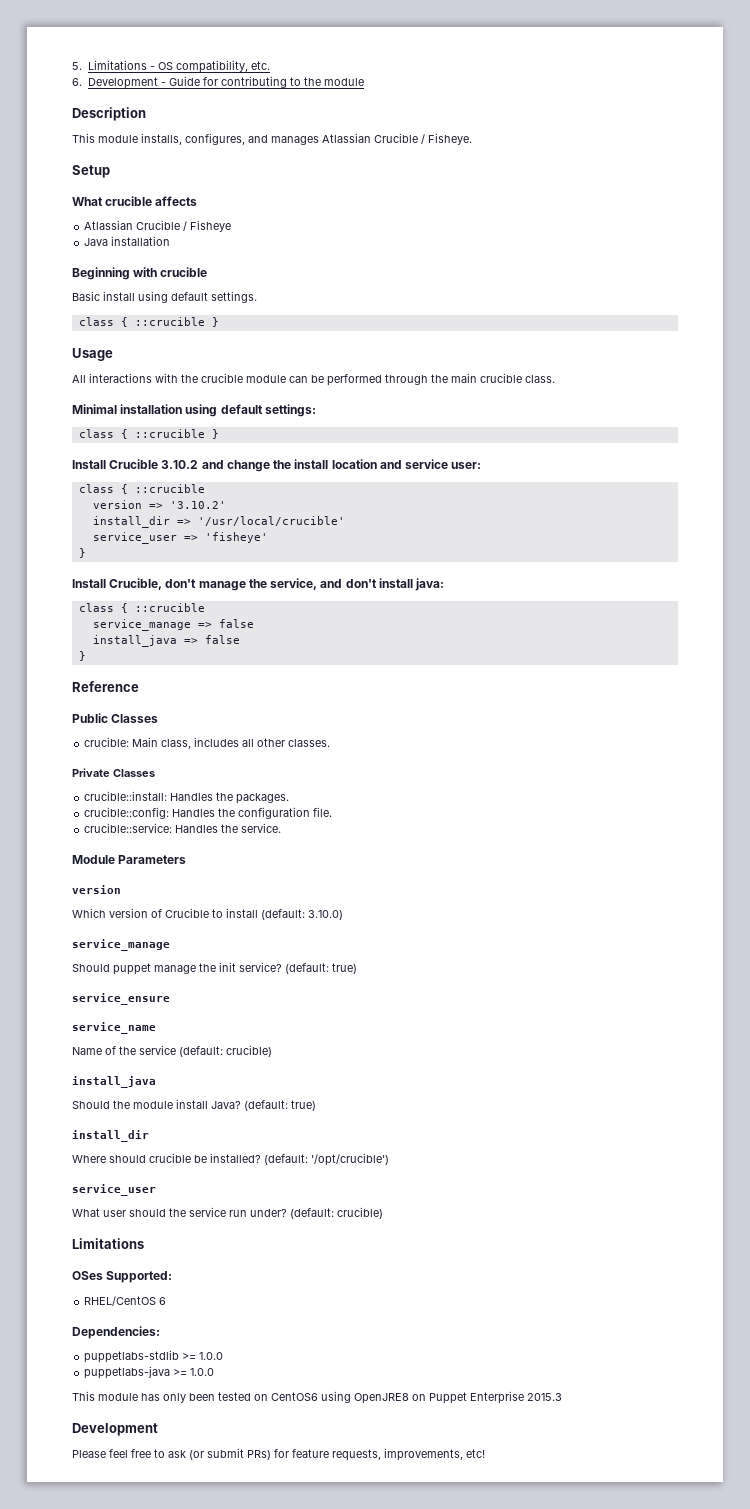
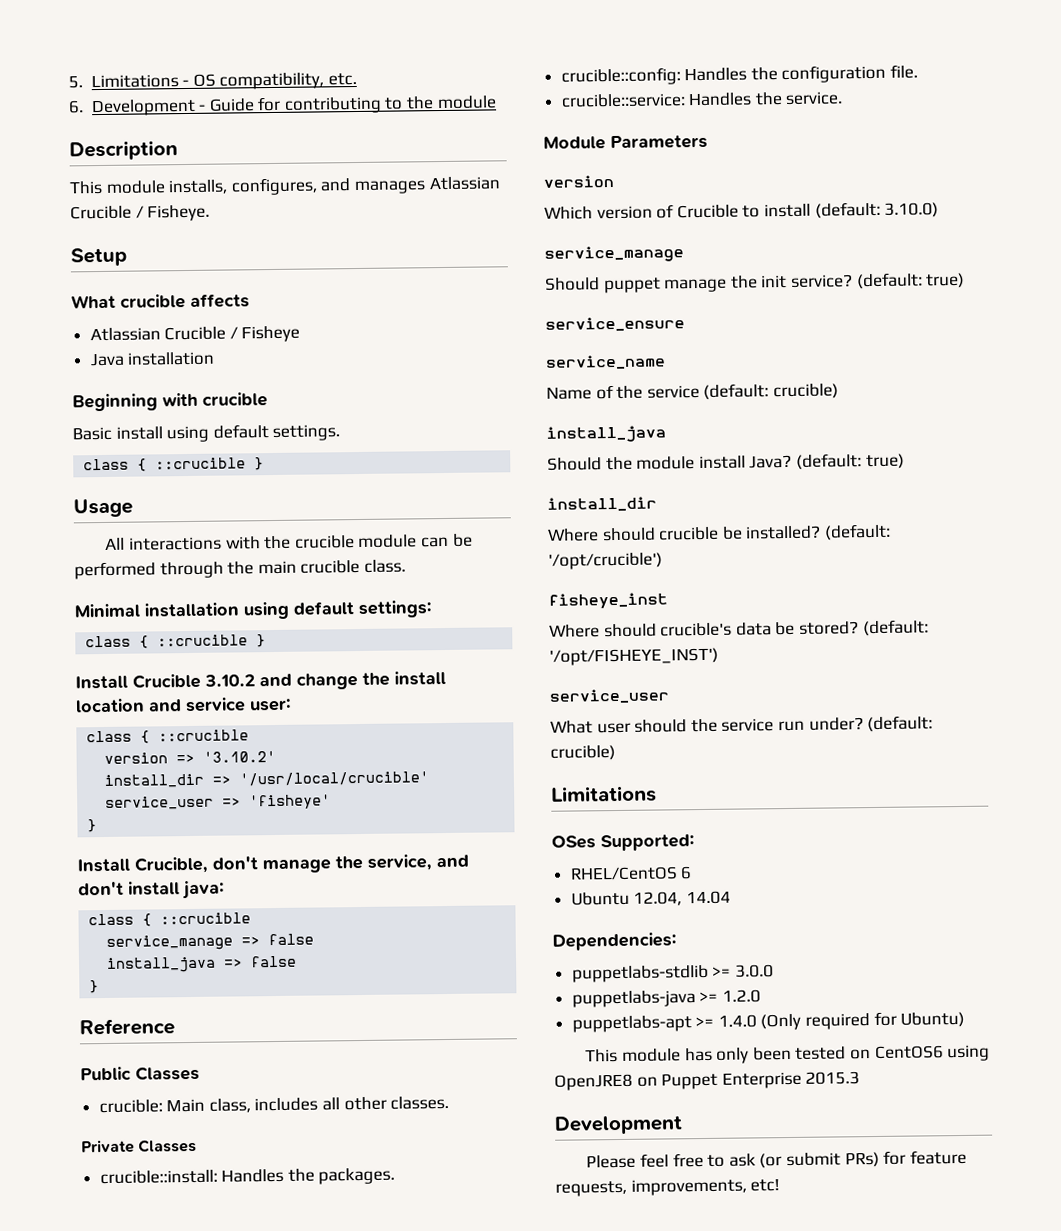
(389, 1159) none -> [548,592,668,609] [549,619,929,638] [549,647,719,666] // fisheye_inst // Where should crucible's data be stored? (default: '/opt/FISHEYE_INST')
(167, 1301) none -> [570,890,731,906] // Ubuntu 12.04, 14.04
[199,1352,224,1360] 1.0.0 -> [734,964,774,978] 3.0.0
[190,1368,215,1376] 1.0.0 -> [721,989,761,1003] [571,1011,966,1033] 1.2.0 // puppetlabs-apt >= 1.4.0 (Only required for Ubuntu)

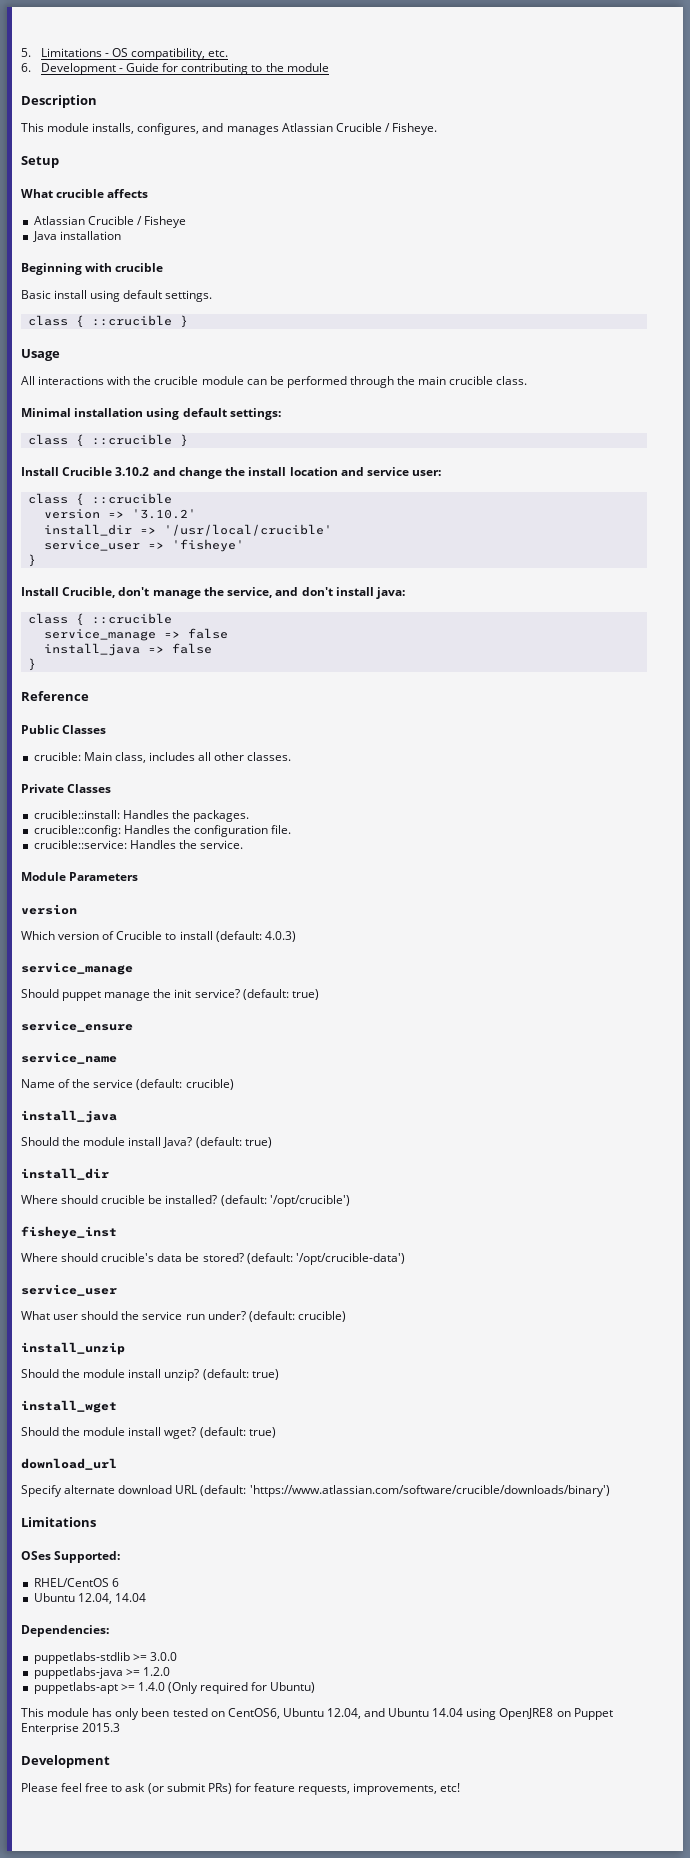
[884,202,940,218] 3.10.0) -> [264,931,296,942] 4.0.3)
[549,647,719,666] '/opt/FISHEYE_INST') -> [295,1253,405,1265] '/opt/crucible-data')
(616, 753) none -> [21,1342,125,1355] [21,1369,279,1381] [21,1400,117,1413] [21,1427,276,1439] [21,1458,117,1470] [21,1485,610,1497] // install_unzip // Should the module install unzip? (default: true) // install_wget // Should the module install wget? (default: true) // download_url // Specify alternate download URL (default: 'https://www.atlassian.com/software/crucible/downloads/binary')
[874,1045,944,1060] CentOS6 -> [227,1708,464,1719] CentOS6, Ubuntu 12.04, and Ubuntu 14.04

